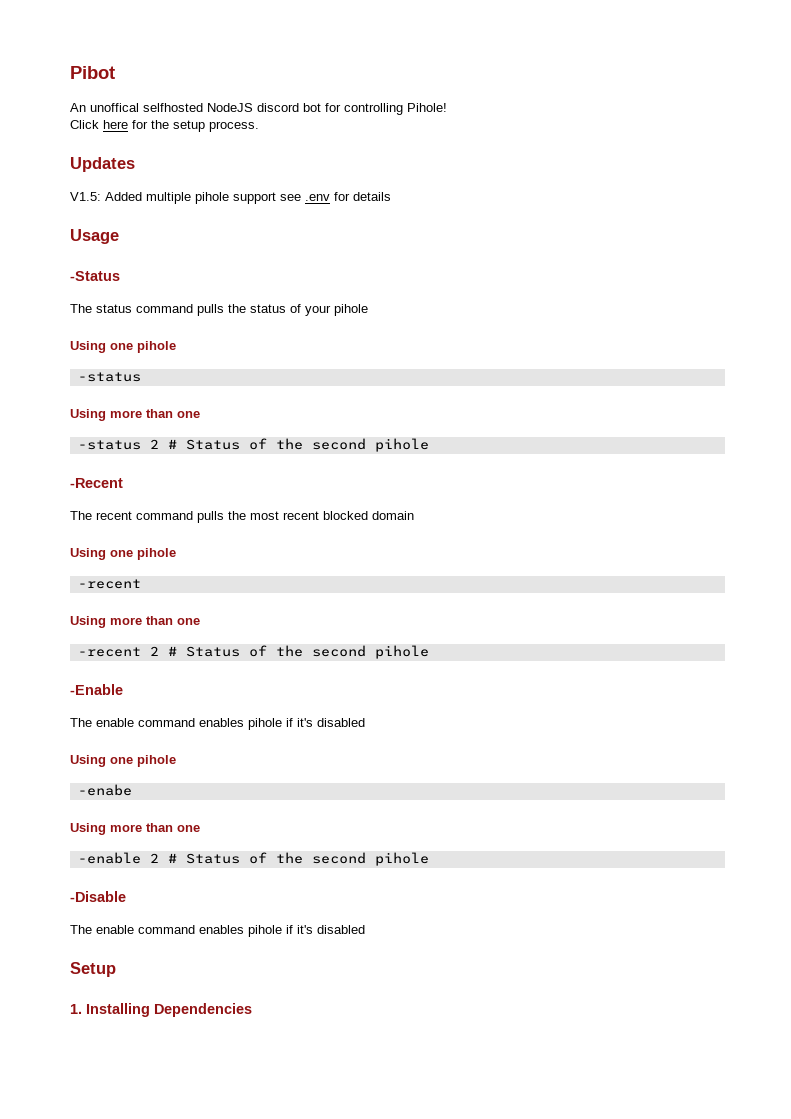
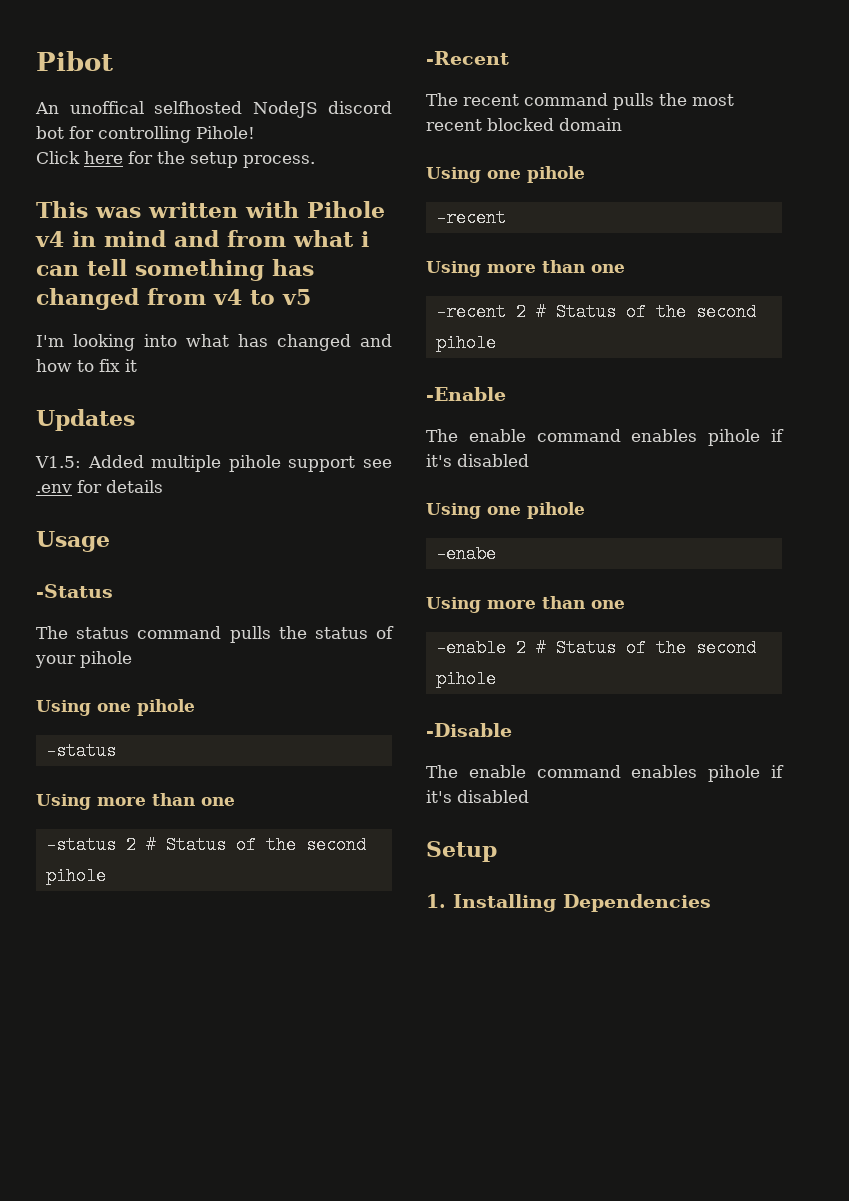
(259, 126) none -> [36,201,385,218] [35,230,369,247] [36,259,314,281] [36,288,311,310] [36,334,392,351] [36,359,137,372] // This was written with Pihole v4 in mind and from what i can tell something has changed from v4 to v5 // I'm looking into what has changed and how to fix it

